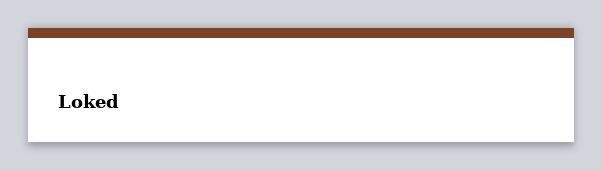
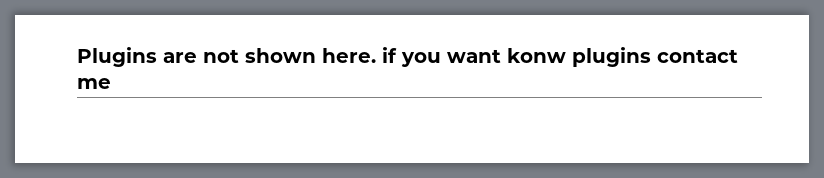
[58,94,119,108] Loked -> [77,47,738,67] [77,78,111,89] Plugins are not shown here. if you want konw plugins contact me

